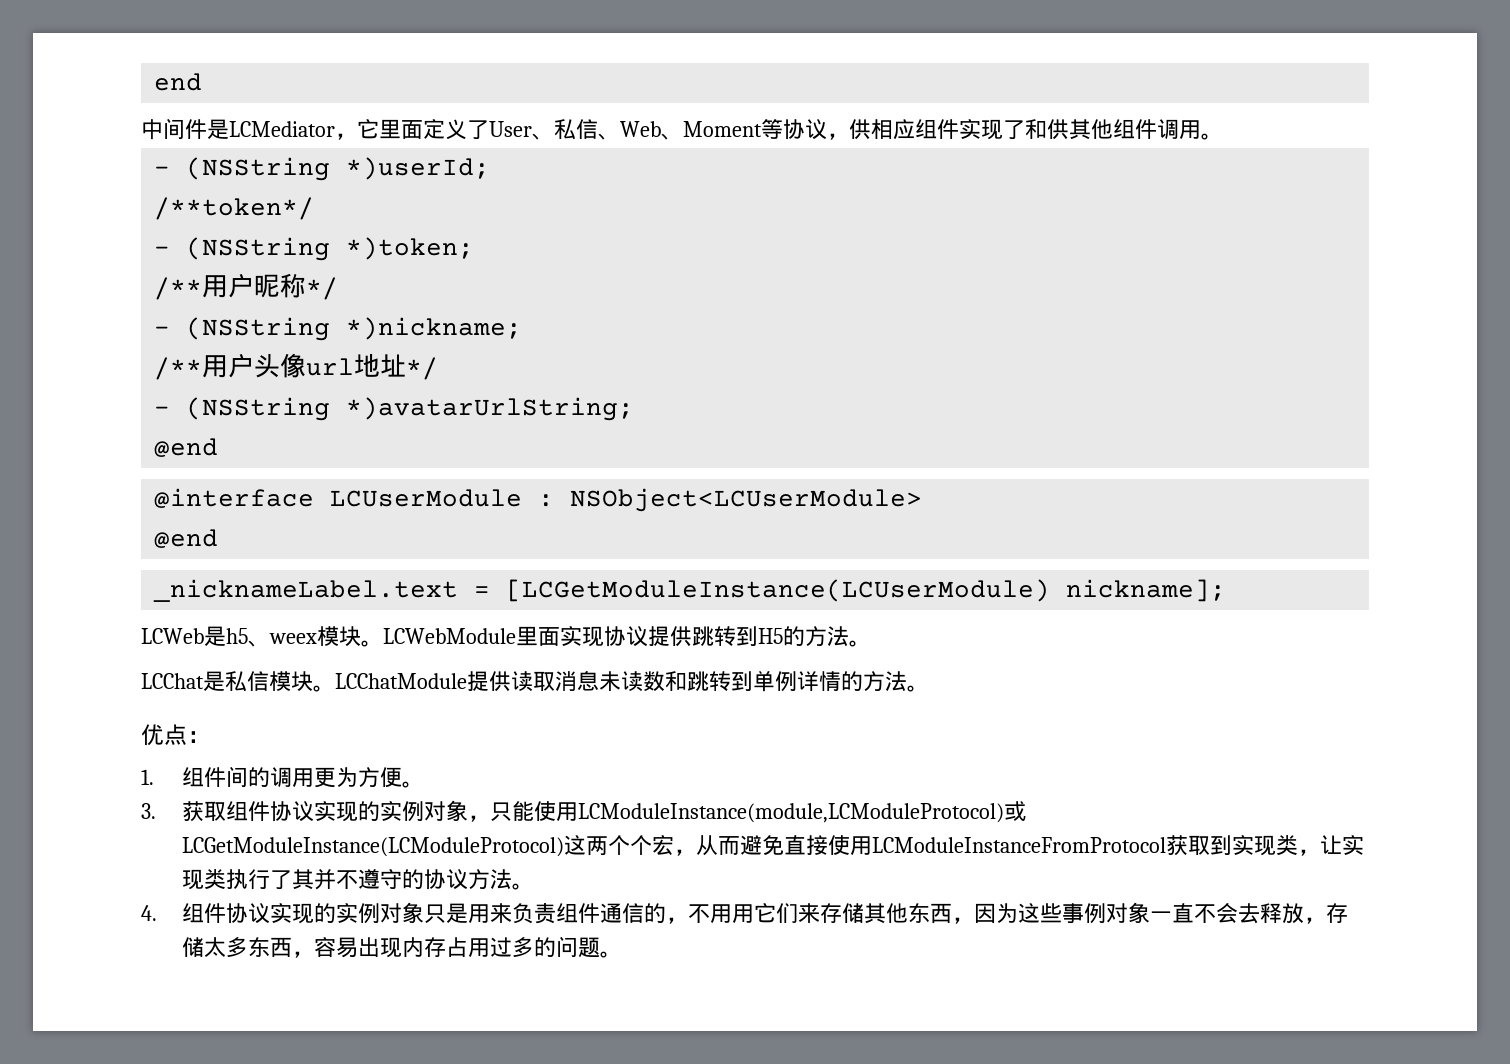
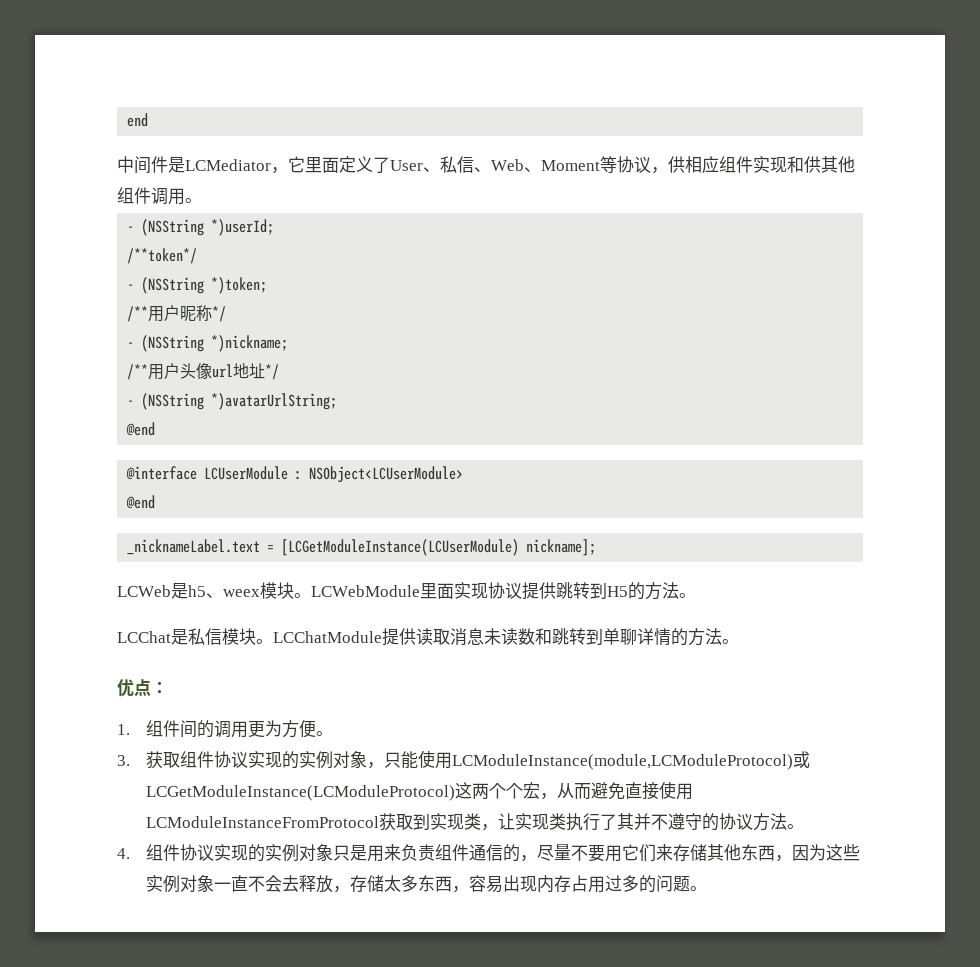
[1003,120,1025,140] 了 -> (787, 165) none
[775,671,797,692] 例 -> [620,628,637,645] 聊
[688,904,733,923] 不用 -> [537,844,606,862] 尽量不要
[1062,903,1085,924] 事 -> [146,875,164,892] 实

